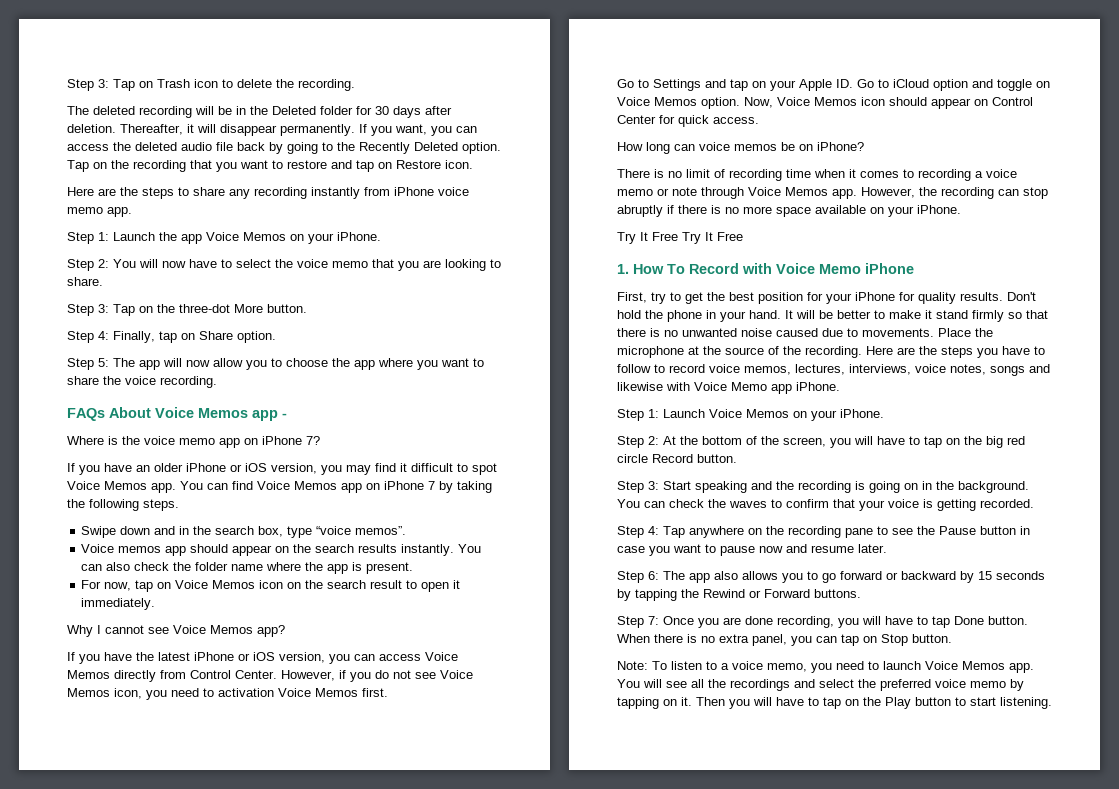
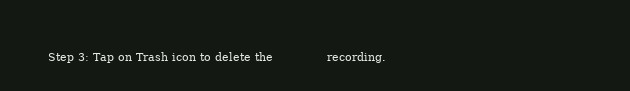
[67,106,452,118] [67,124,477,136] [67,142,501,154] [67,160,473,172] [67,187,469,199] [67,207,132,217] [67,232,381,244] [67,259,501,271] [67,277,103,286] [67,304,307,316] [67,331,276,343] [67,358,484,370] [67,376,217,388] [67,407,287,421] [67,436,320,448] [67,463,497,475] [67,481,492,493] [67,499,179,511] [81,526,407,538] [81,544,482,556] [81,562,414,574] [81,580,461,592] [81,598,156,610] [67,625,285,637] [67,652,458,664] [67,670,473,682] [67,688,388,700] [617,79,1050,91] [617,97,1033,109] [617,115,759,127] [617,142,864,154] [617,169,1017,181] [617,187,1048,199] [617,205,961,217] [617,232,743,244] [617,263,914,274] [617,292,1036,304] [617,310,1048,322] [617,328,993,337] [617,346,1045,358] [617,364,1050,376] [617,382,840,394] [617,409,884,421] [617,436,1025,448] [617,454,737,463] [617,481,1029,493] [617,499,1034,511] [617,526,1030,538] [617,544,887,556] [617,571,1045,583] [617,589,861,601] [617,616,1028,628] [617,634,952,646] [617,661,1034,673] [617,679,1024,691] [617,697,1052,709] // The deleted recording will be in the Deleted folder for 30 days after deletion. Thereafter, it will disappear permanently. If you want, you can access the deleted audio file back by going to the Recently Deleted option. Tap on the recording that you want to restore and tap on Restore icon. // Here are the steps to share any recording instantly from iPhone voice memo app. // Step 1: Launch the app Voice Memos on your iPhone. // Step 2: You will now have to select the voice memo that you are looking to share. // Step 3: Tap on the three-dot More button. // Step 4: Finally, tap on Share option. // Step 5: The app will now allow you to choose the app where you want to share the voice recording. // FAQs About Voice Memos app - // Where is the voice memo app on iPhone 7? // If you have an older iPhone or iOS version, you may find it difficult to spot Voice Memos app. You can find Voice Memos app on iPhone 7 by taking the following steps. // Swipe down and in the search box, type “voice memos”. // Voice memos app should appear on the search results instantly. You can also check the folder name where the app is present. // For now, tap on Voice Memos icon on the search result to open it immediately. // Why I cannot see Voice Memos app? // If you have the latest iPhone or iOS version, you can access Voice Memos directly from Control Center. However, if you do not see Voice Memos icon, you need to activation Voice Memos first. // Go to Settings and tap on your Apple ID. Go to iCloud option and toggle on Voice Memos option. Now, Voice Memos icon should appear on Control Center for quick access. // How long can voice memos be on iPhone? // There is no limit of recording time when it comes to recording a voice memo or note through Voice Memos app. However, the recording can stop abruptly if there is no more space available on your iPhone. // Try It Free Try It Free // 1. How To Record with Voice Memo iPhone // First, try to get the best position for your iPhone for quality results. Don't hold the phone in your hand. It will be better to make it stand firmly so that there is no unwanted noise caused due to movements. Place the microphone at the source of the recording. Here are the steps you have to follow to record voice memos, lectures, interviews, voice notes, songs and likewise with Voice Memo app iPhone. // Step 1: Launch Voice Memos on your iPhone. // Step 2: At the bottom of the screen, you will have to tap on the big red circle Record button. // Step 3: Start speaking and the recording is going on in the background. You can check the waves to confirm that your voice is getting recorded. // Step 4: Tap anywhere on the recording pane to see the Pause button in case you want to pause now and resume later. // Step 6: The app also allows you to go forward or backward by 15 seconds by tapping the Rewind or Forward buttons. // Step 7: Once you are done recording, you will have to tap Done button. When there is no extra panel, you can tap on Stop button. // Note: To listen to a voice memo, you need to launch Voice Memos app. You will see all the recordings and select the preferred voice memo by tapping on it. Then you will have to tap on the Play button to start listening. -> (386, 57) none

